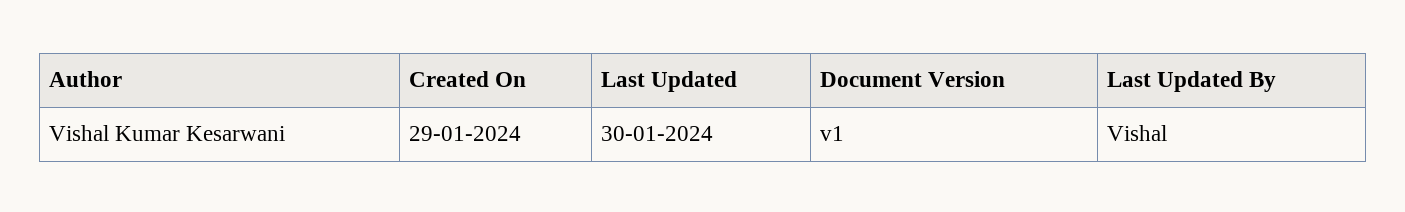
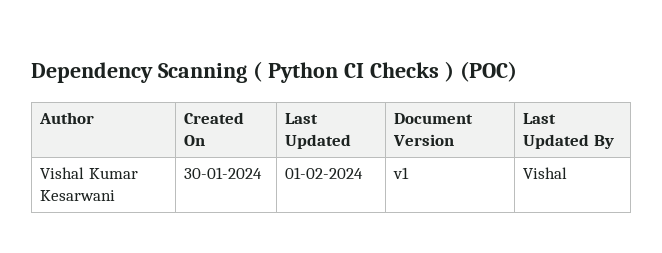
(48, 79) none -> [31,61,517,83] Dependency Scanning ( Python CI Checks ) (POC) //
[408,126,521,141] [600,126,713,141] 29-01-2024 | 30-01-2024 -> [183,167,262,179] [284,167,363,179] 30-01-2024 | 01-02-2024

